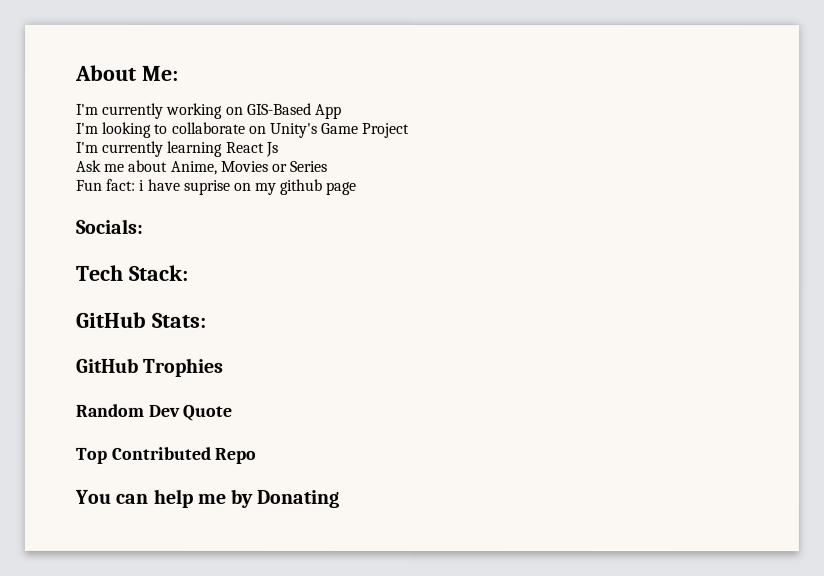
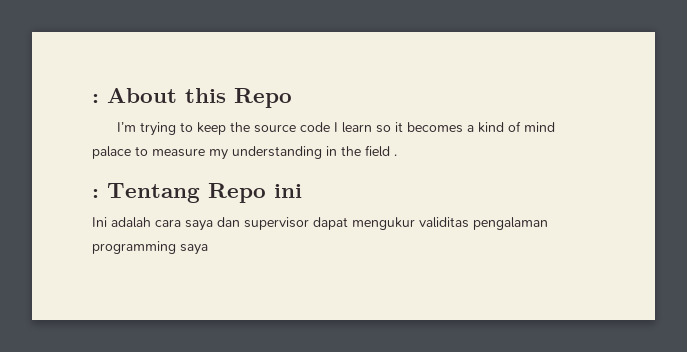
[75,64,179,81] [76,102,342,119] [76,121,411,138] [76,140,279,157] [76,159,329,175] [76,178,358,195] [76,218,144,234] [76,264,189,281] [75,311,206,328] [75,357,224,377] [75,403,233,421] [75,446,257,464] [74,488,340,508] About Me: // I'm currently working on GIS-Based App // I'm looking to collaborate on Unity's Game Project // I'm currently learning React Js // Ask me about Anime, Movies or Series // Fun fact: i have suprise on my github page // Socials: // Tech Stack: // GitHub Stats: // GitHub Trophies // Random Dev Quote // Top Contributed Repo // You can help me by Donating -> [92,88,292,108] [117,121,556,136] [92,145,397,160] [92,183,302,203] [92,217,548,231] [92,241,208,255] : About this Repo // I’m trying to keep the source code I learn so it becomes a kind of mind palace to measure my understanding in the field . // : Tentang Repo ini // Ini adalah cara saya dan supervisor dapat mengukur validitas pengalaman programming saya

